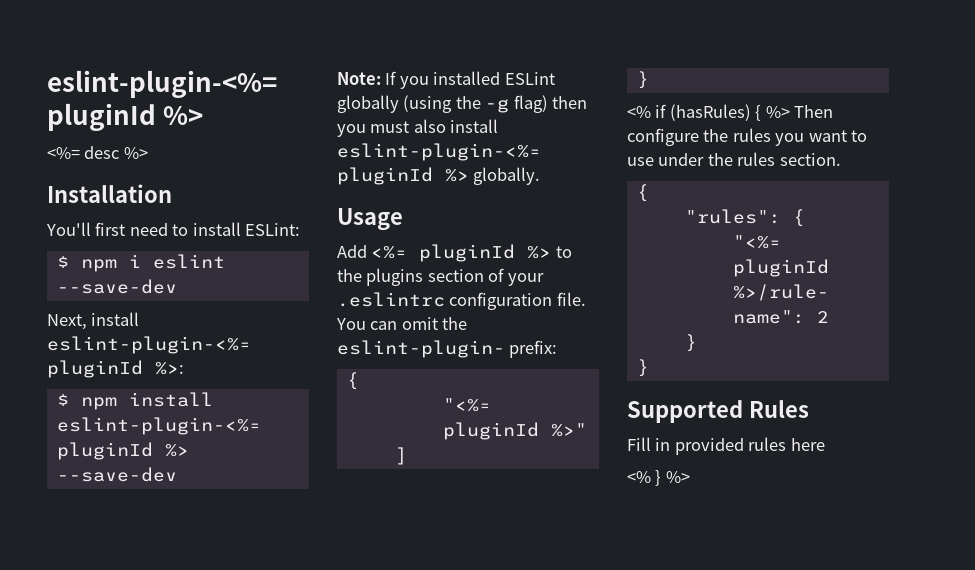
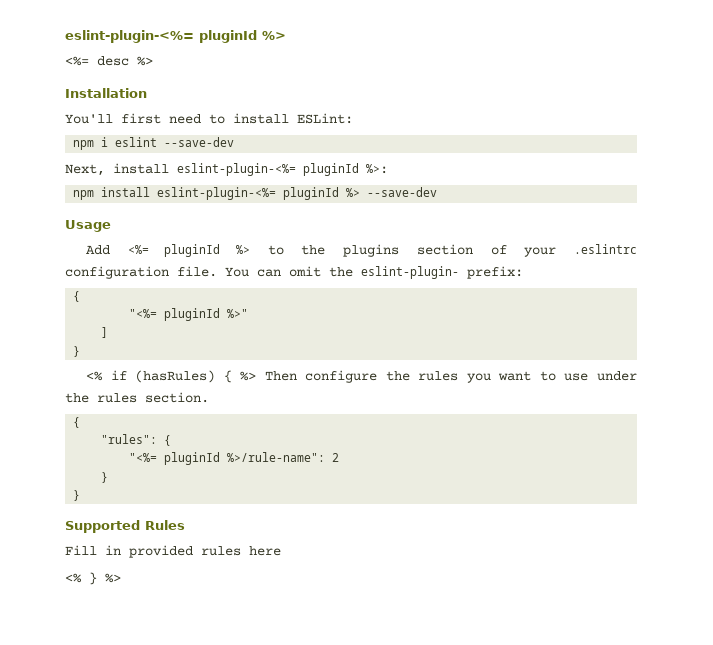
[56,256,69,268] $ -> (353, 118) none
[56,394,69,406] $ -> (388, 169) none
[337,71,555,89] [337,95,588,113] [337,119,499,137] [337,143,541,161] [337,167,541,185] // Note: If you installed ESLint globally (using the -g flag) then you must also install eslint-plugin-<%= pluginId %> globally. -> (438, 192) none

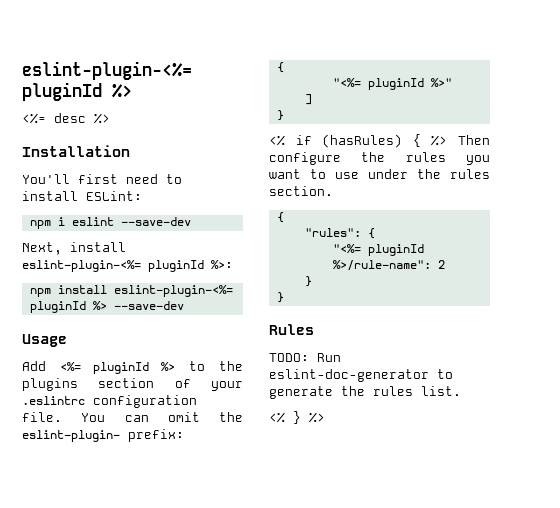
[65,520,140,533] Supported -> (284, 297) none
[65,545,281,558] Fill in provided rules here -> [269,353,341,362] [269,369,453,382] [269,386,461,399] TODO: Run eslint-doc-generator to generate the rules list.

